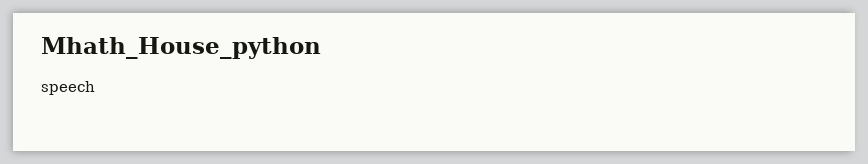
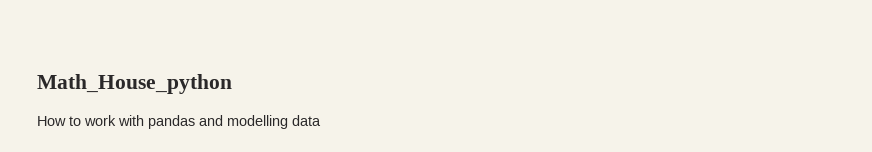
[41,37,321,59] [41,81,95,95] Mhath_House_python // speech -> [37,74,232,94] [37,115,321,129] Math_House_python // How to work with pandas and modelling data

